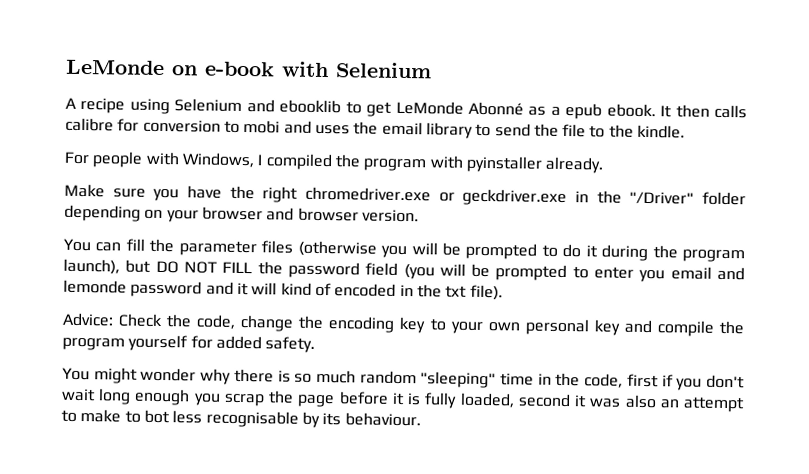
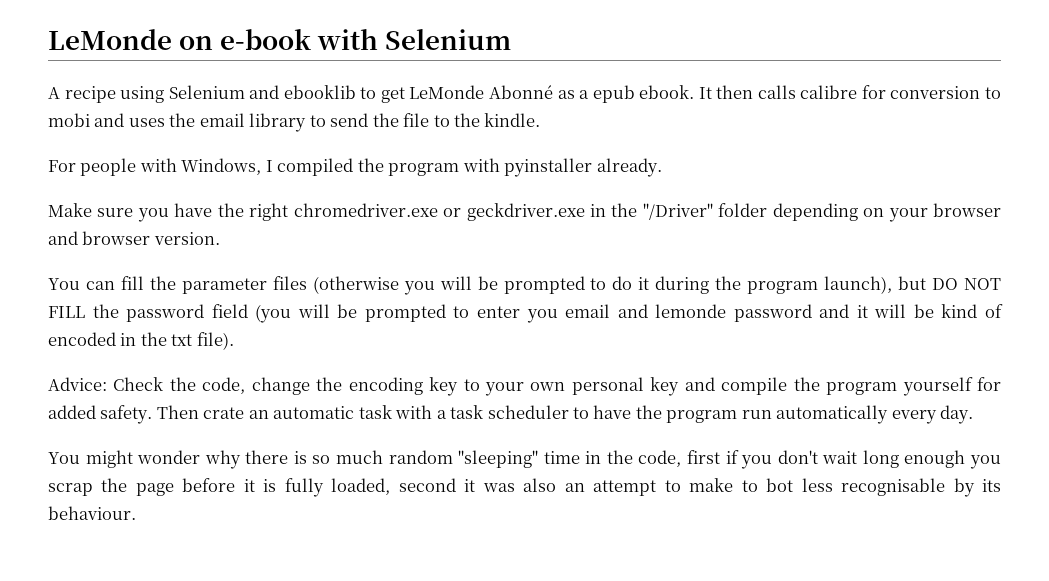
(278, 288) none -> [913,304,934,318] be
(316, 344) none -> [156,405,974,424] Then crate an automatic task with a task scheduler to have the program run automatically every day.

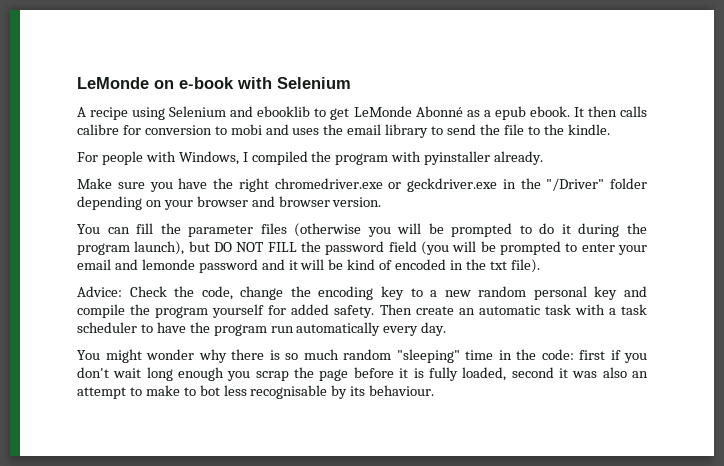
[526,309,558,323] you -> [617,245,647,255] your
[485,382,566,396] your own -> [430,286,527,297] a new random
[203,407,245,419] crate -> [415,306,454,315] create
[638,450,682,467] code, -> [541,349,574,360] code:

